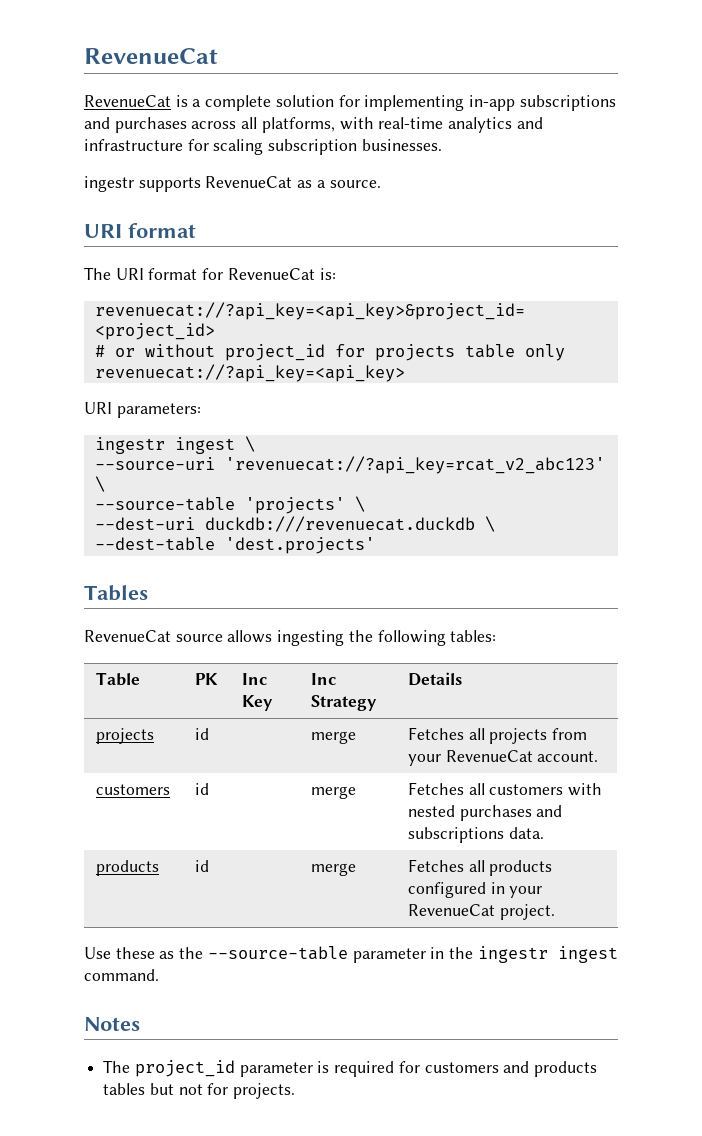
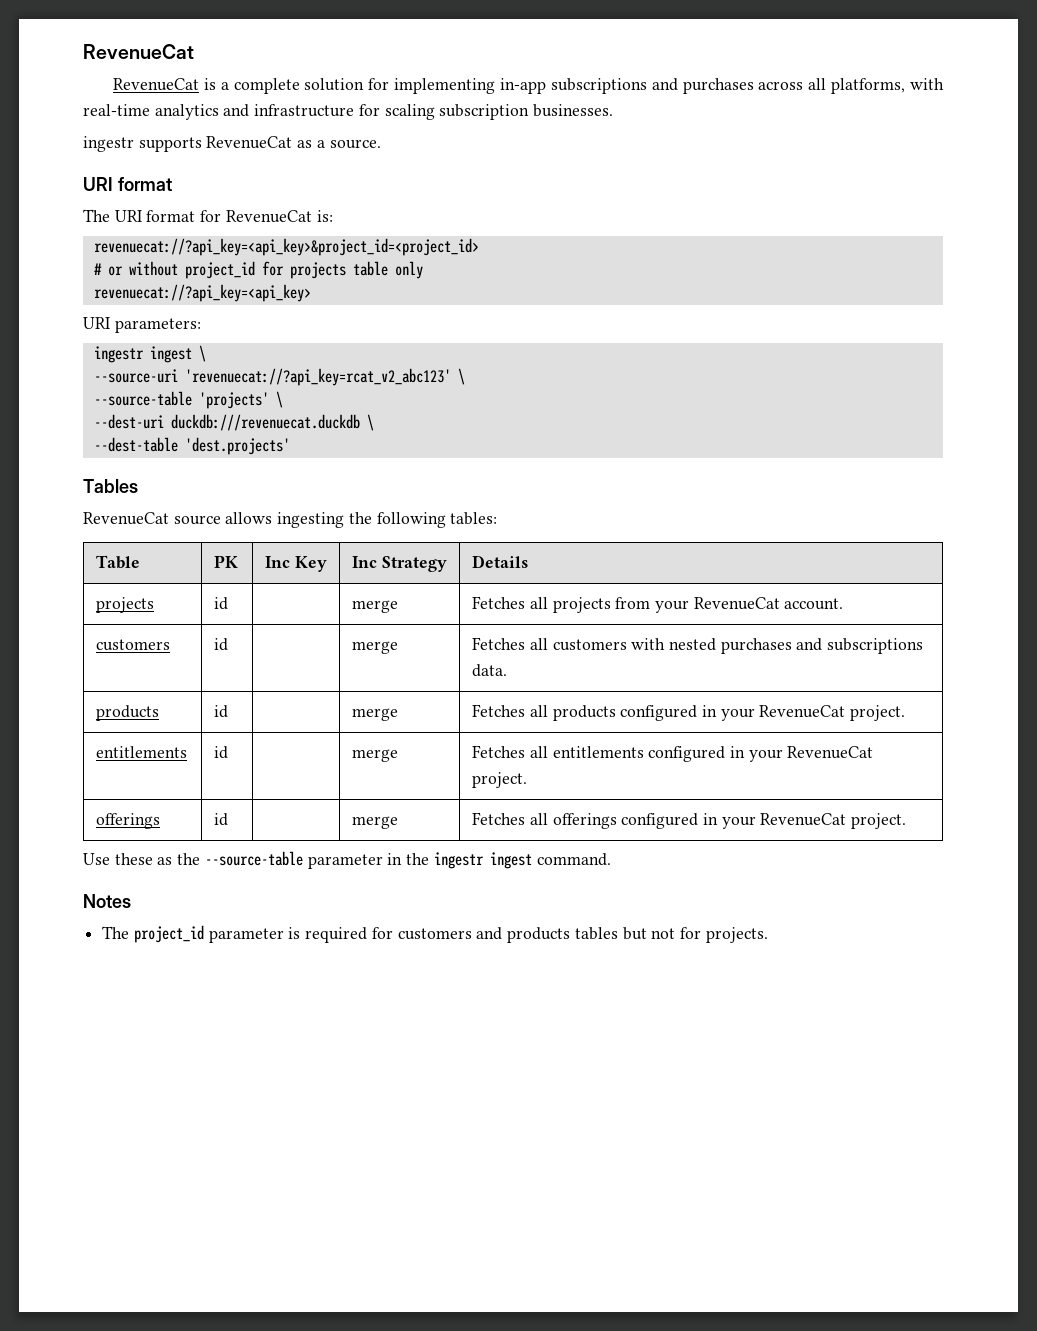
(555, 912) none -> [96,746,188,758] [214,746,229,759] [352,749,399,762] [472,745,874,762] [472,772,528,788] [96,813,161,829] [214,813,229,826] [352,816,399,829] [472,812,907,829] // entitlements | id | | merge | Fetches all entitlements configured in your RevenueCat project. // offerings | id | | merge | Fetches all offerings configured in your RevenueCat project.

